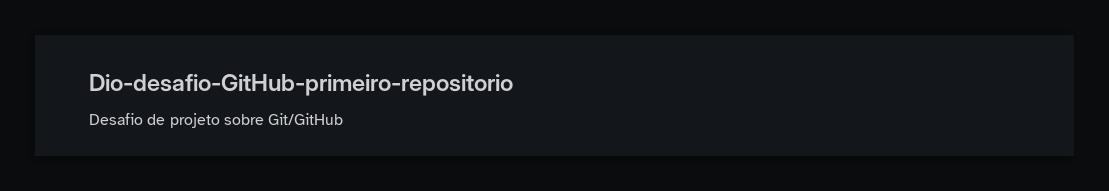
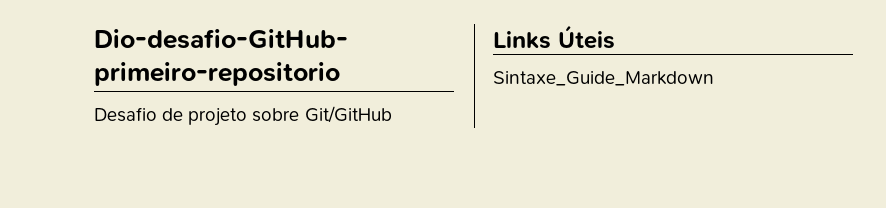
(344, 119) none -> [493,25,615,49] [493,71,714,86] // Links Úteis // Sintaxe_Guide_Markdown

